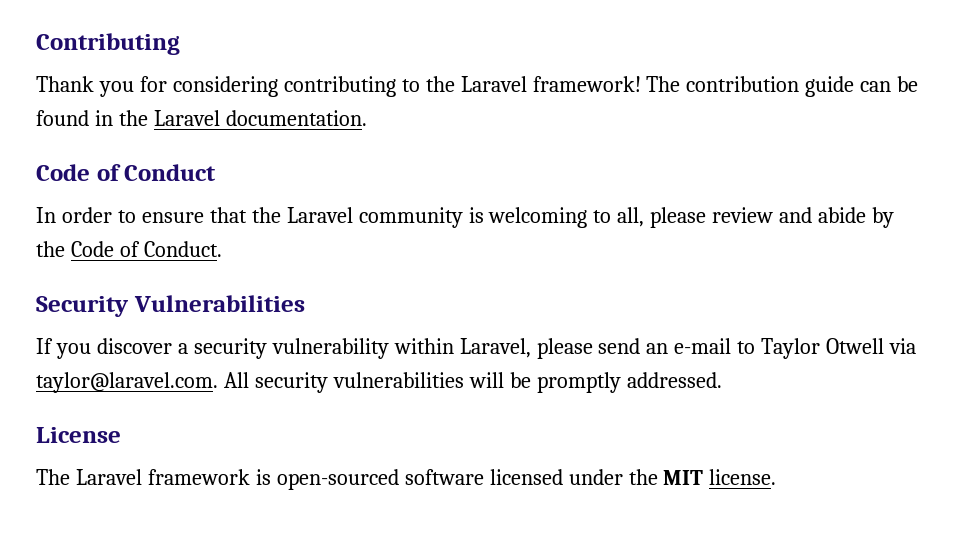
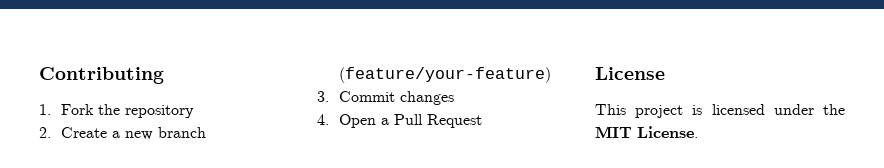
[36,76,919,97] [36,110,367,126] [36,164,217,181] [36,207,895,228] [36,241,222,257] [36,295,305,317] [36,338,917,359] [36,372,722,393] [36,427,121,443] [36,469,484,490] Thank you for considering contributing to the Laravel framework! The contribution guide can be found in the Laravel documentation. // Code of Conduct // In order to ensure that the Laravel community is welcoming to all, please review and abide by the Code of Conduct. // Security Vulnerabilities // If you discover a security vulnerability within Laravel, please send an e-mail to Taylor Otwell via taylor@laravel.com. All security vulnerabilities will be promptly addressed. // License // The Laravel framework is open-sourced software -> [39,104,195,118] [39,127,207,140] [339,67,552,83] [317,91,455,105] [317,114,483,128] [595,67,665,80] [595,104,703,118] 1. Fork the repository // 2. Create a new branch (feature/your-feature) // 3. Commit changes // 4. Open a Pull Request // License // This project is
[709,469,777,485] license. -> [637,126,698,138] License.

